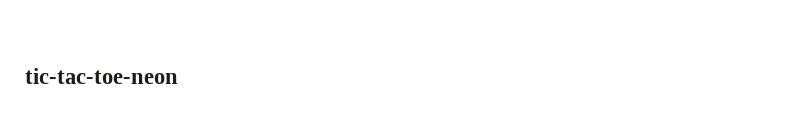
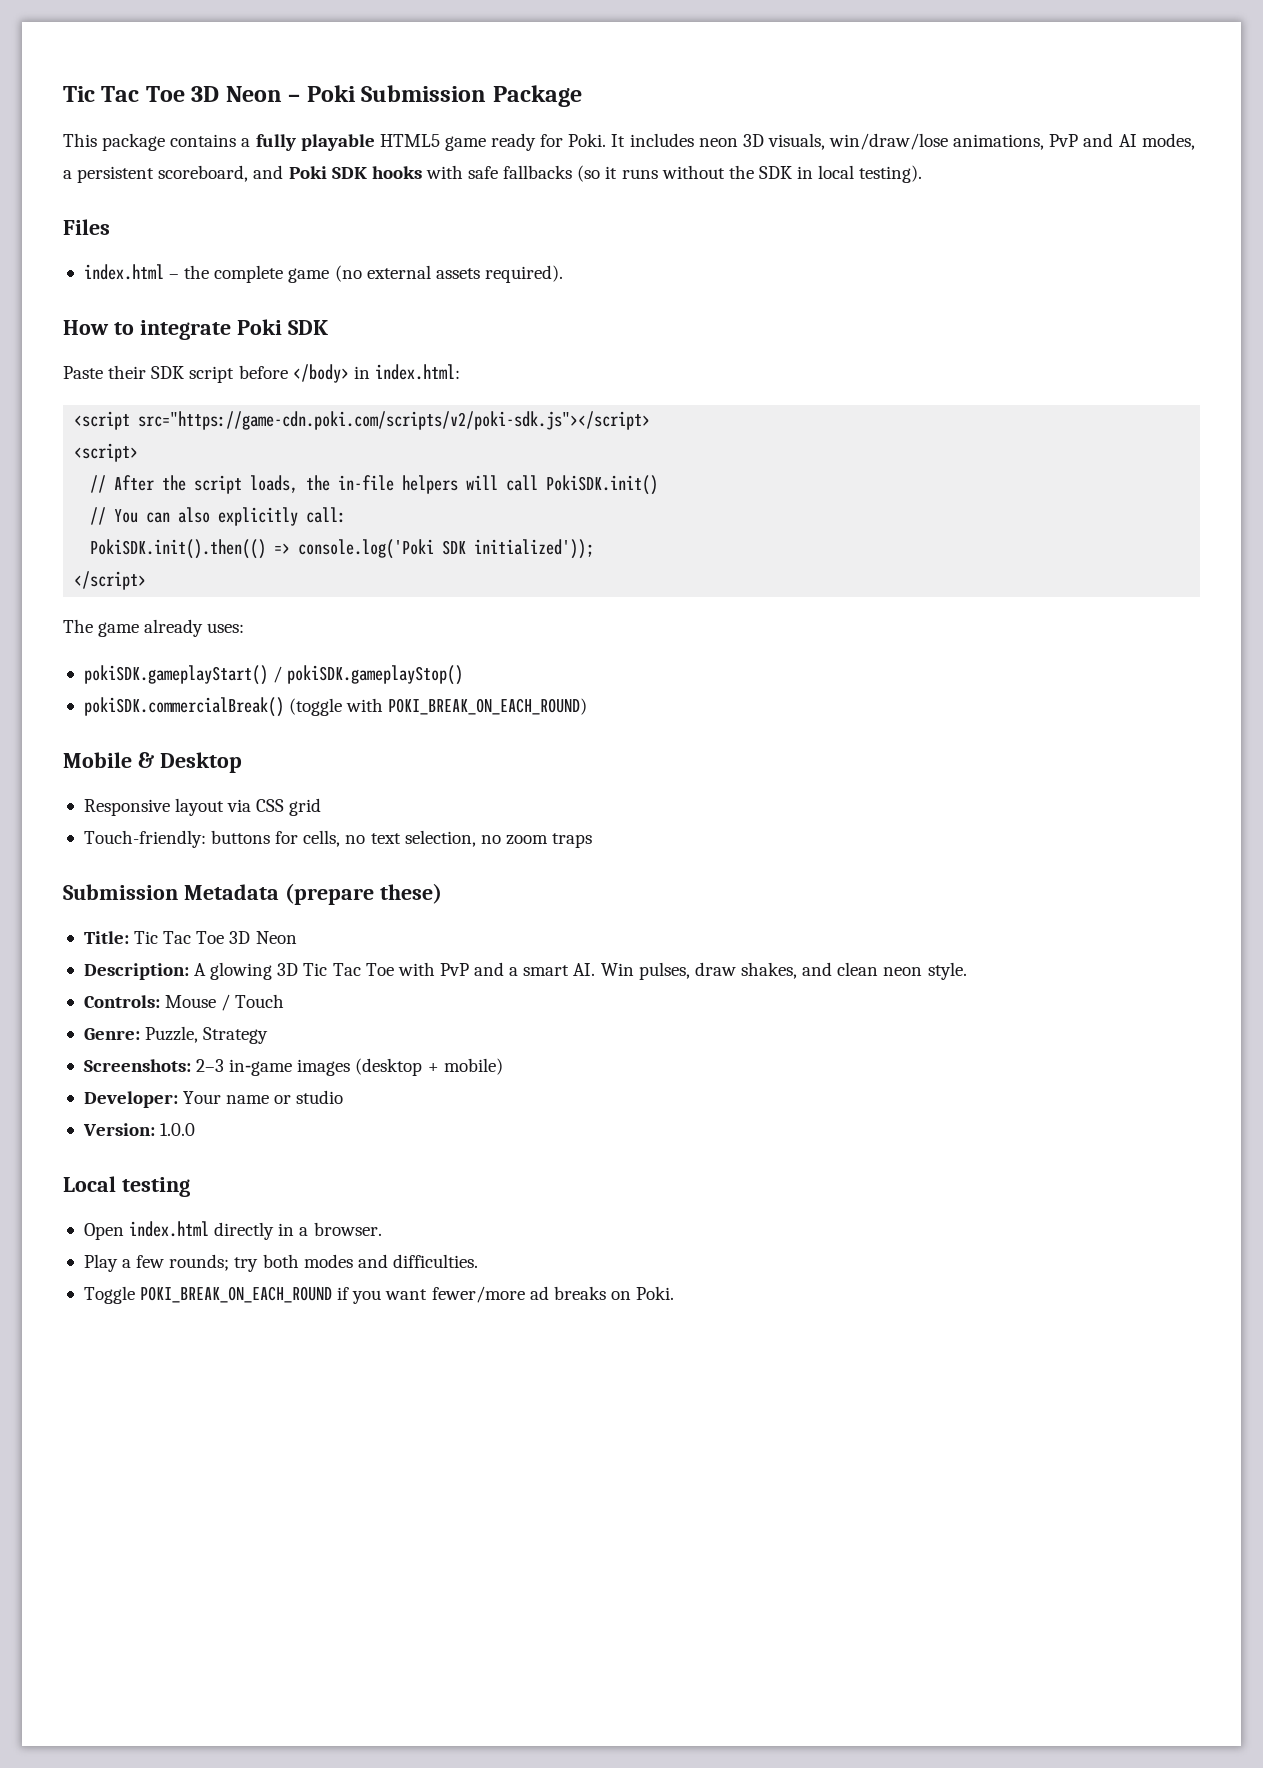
[25,68,178,84] tic-tac-toe-neon -> [63,85,582,107] [63,133,1195,151] [63,165,923,183] [63,219,110,235] [83,264,563,283] [63,319,328,340] [63,364,460,383] [74,411,651,430] [74,443,139,462] [90,475,659,495] [90,507,347,526] [90,539,595,559] [74,571,147,590] [63,619,245,637] [83,665,464,685] [83,697,588,717] [63,752,242,773] [83,798,322,816] [83,830,593,848] [63,883,442,905] [83,931,297,944] [83,962,967,980] [83,994,285,1011] [83,1026,269,1044] [83,1058,503,1076] [83,1090,344,1108] [82,1123,196,1136] [63,1176,190,1197] [83,1221,382,1240] [83,1254,478,1272] [83,1286,675,1304] Tic Tac Toe 3D Neon – Poki Submission Package // This package contains a fully playable HTML5 game ready for Poki. It includes neon 3D visuals, win/draw/lose animations, PvP and AI modes, a persistent scoreboard, and Poki SDK hooks with safe fallbacks (so it runs without the SDK in local testing). // Files // index.html – the complete game (no external assets required). // How to integrate Poki SDK // Paste their SDK script before </body> in index.html: // <script src="https://game-cdn.poki.com/scripts/v2/poki-sdk.js"></script> // <script> // // After the script loads, the in-file helpers will call PokiSDK.init() // // You can also explicitly call: // PokiSDK.init().then(() => console.log('Poki SDK initialized')); // </script> // The game already uses: // pokiSDK.gameplayStart() / pokiSDK.gameplayStop() // pokiSDK.commercialBreak() (toggle with POKI_BREAK_ON_EACH_ROUND) // Mobile & Desktop // Responsive layout via CSS grid // Touch-friendly: buttons for cells, no text selection, no zoom traps // Submission Metadata (prepare these) // Title: Tic Tac Toe 3D Neon // Description: A glowing 3D Tic Tac Toe with PvP and a smart AI. Win pulses, draw shakes, and clean neon style. // Controls: Mouse / Touch // Genre: Puzzle, Strategy // Screenshots: 2–3 in‑game images (desktop + mobile) // Developer: Your name or studio // Version: 1.0.0 // Local testing // Open index.html directly in a browser. // Play a few rounds; try both modes and difficulties. // Toggle POKI_BREAK_ON_EACH_ROUND if you want fewer/more ad breaks on Poki.

